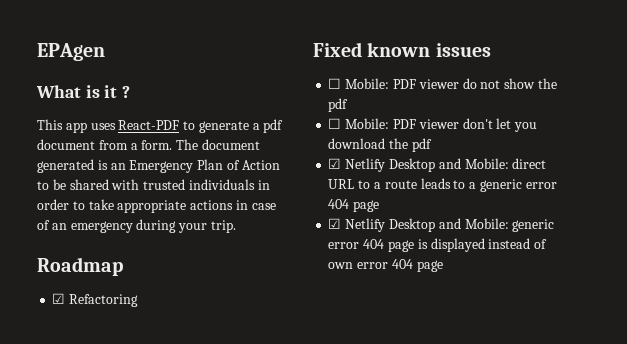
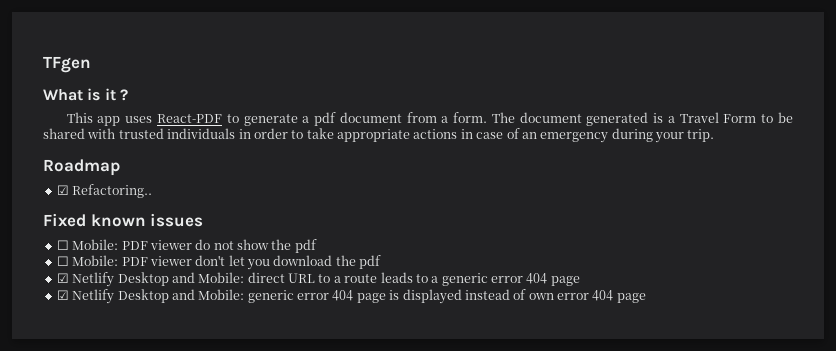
[37,43,105,61] EPAgen -> [43,56,91,73] TFgen
[110,159,280,173] an Emergency Plan of Action -> [667,112,757,123] a Travel Form
[69,294,139,307] Refactoring -> [72,184,153,198] Refactoring..

